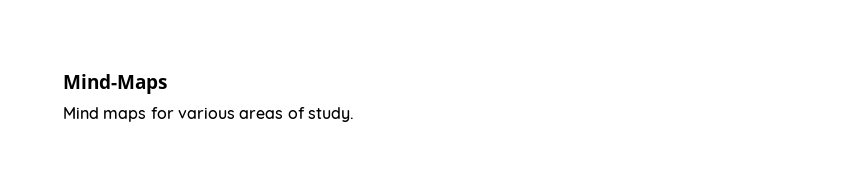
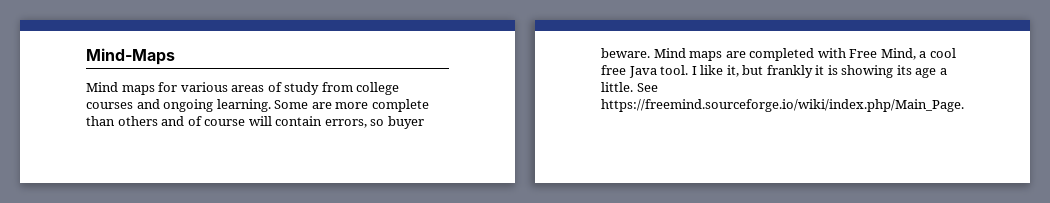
[307,107,354,122] study. -> [284,82,400,95] [86,99,429,112] [86,116,424,129] [601,48,956,61] [601,65,947,78] [601,82,658,92] [601,99,964,112] study from college courses and ongoing learning. Some are more complete than others and of course will contain errors, so buyer beware. Mind maps are completed with Free Mind, a cool free Java tool. I like it, but frankly it is showing its age a little. See https://freemind.sourceforge.io/wiki/index.php/Main_Page.

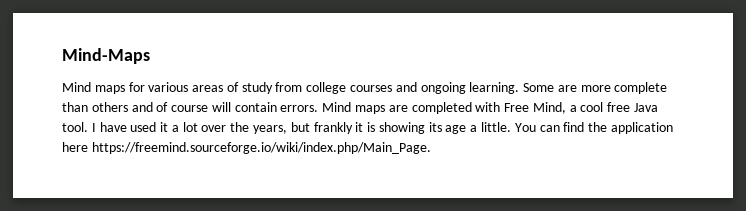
[324,116,424,129] [601,48,650,58] errors, so buyer beware. -> [280,105,319,112] errors.
[700,65,739,77] like it, -> [99,122,288,134] have used it a lot over the years,
[636,83,658,92] See -> [514,122,673,134] [62,142,88,152] You can find the application here

